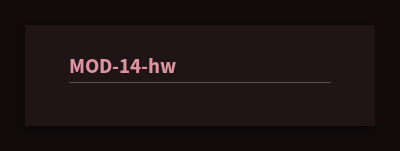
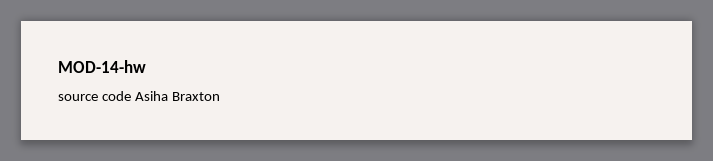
(176, 65) none -> [58,91,220,101] // source code Asiha Braxton

